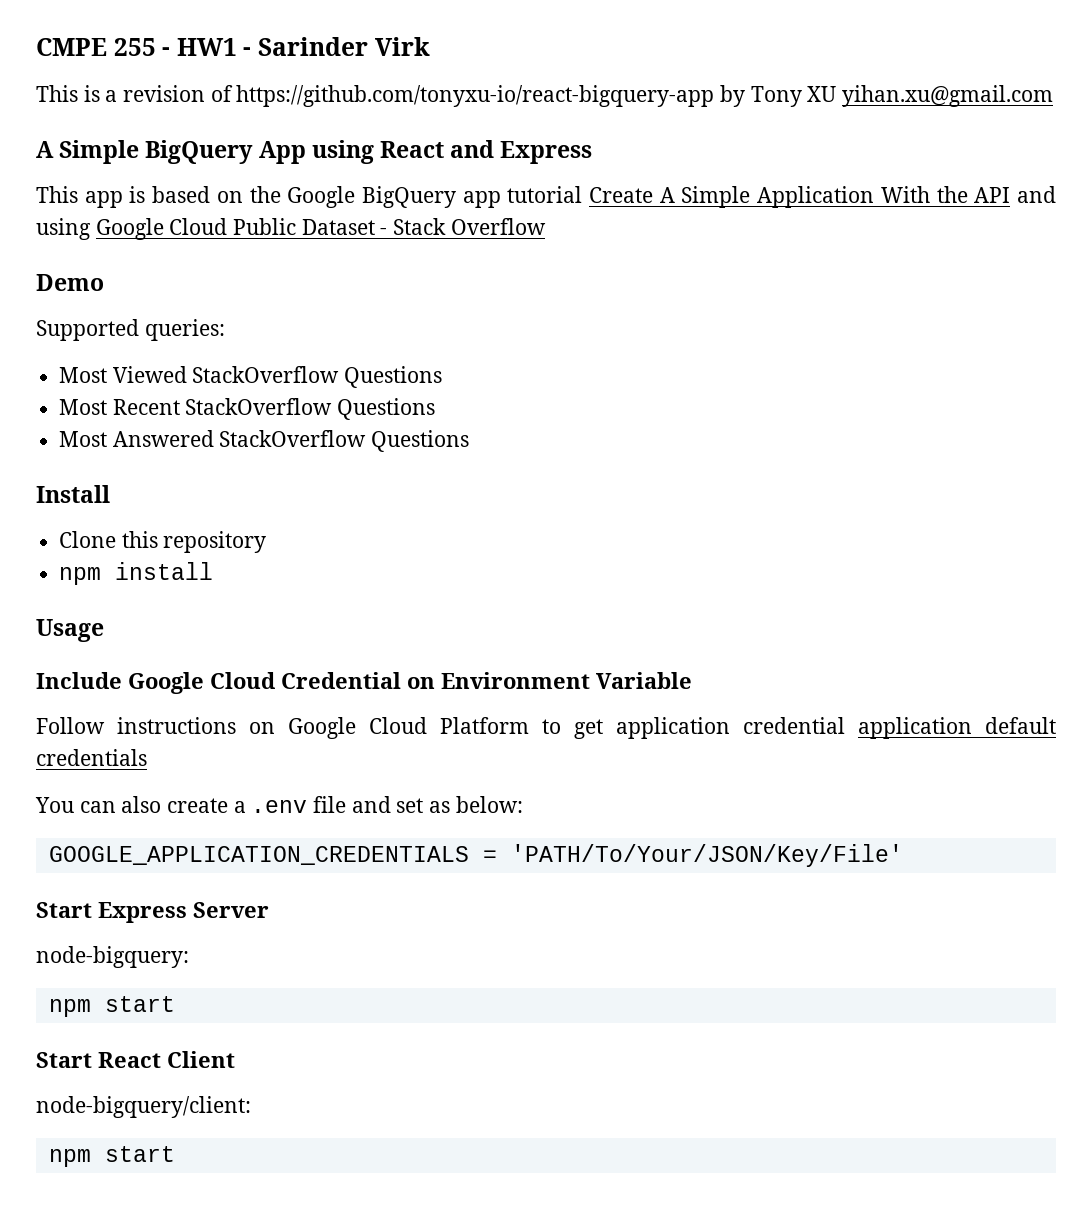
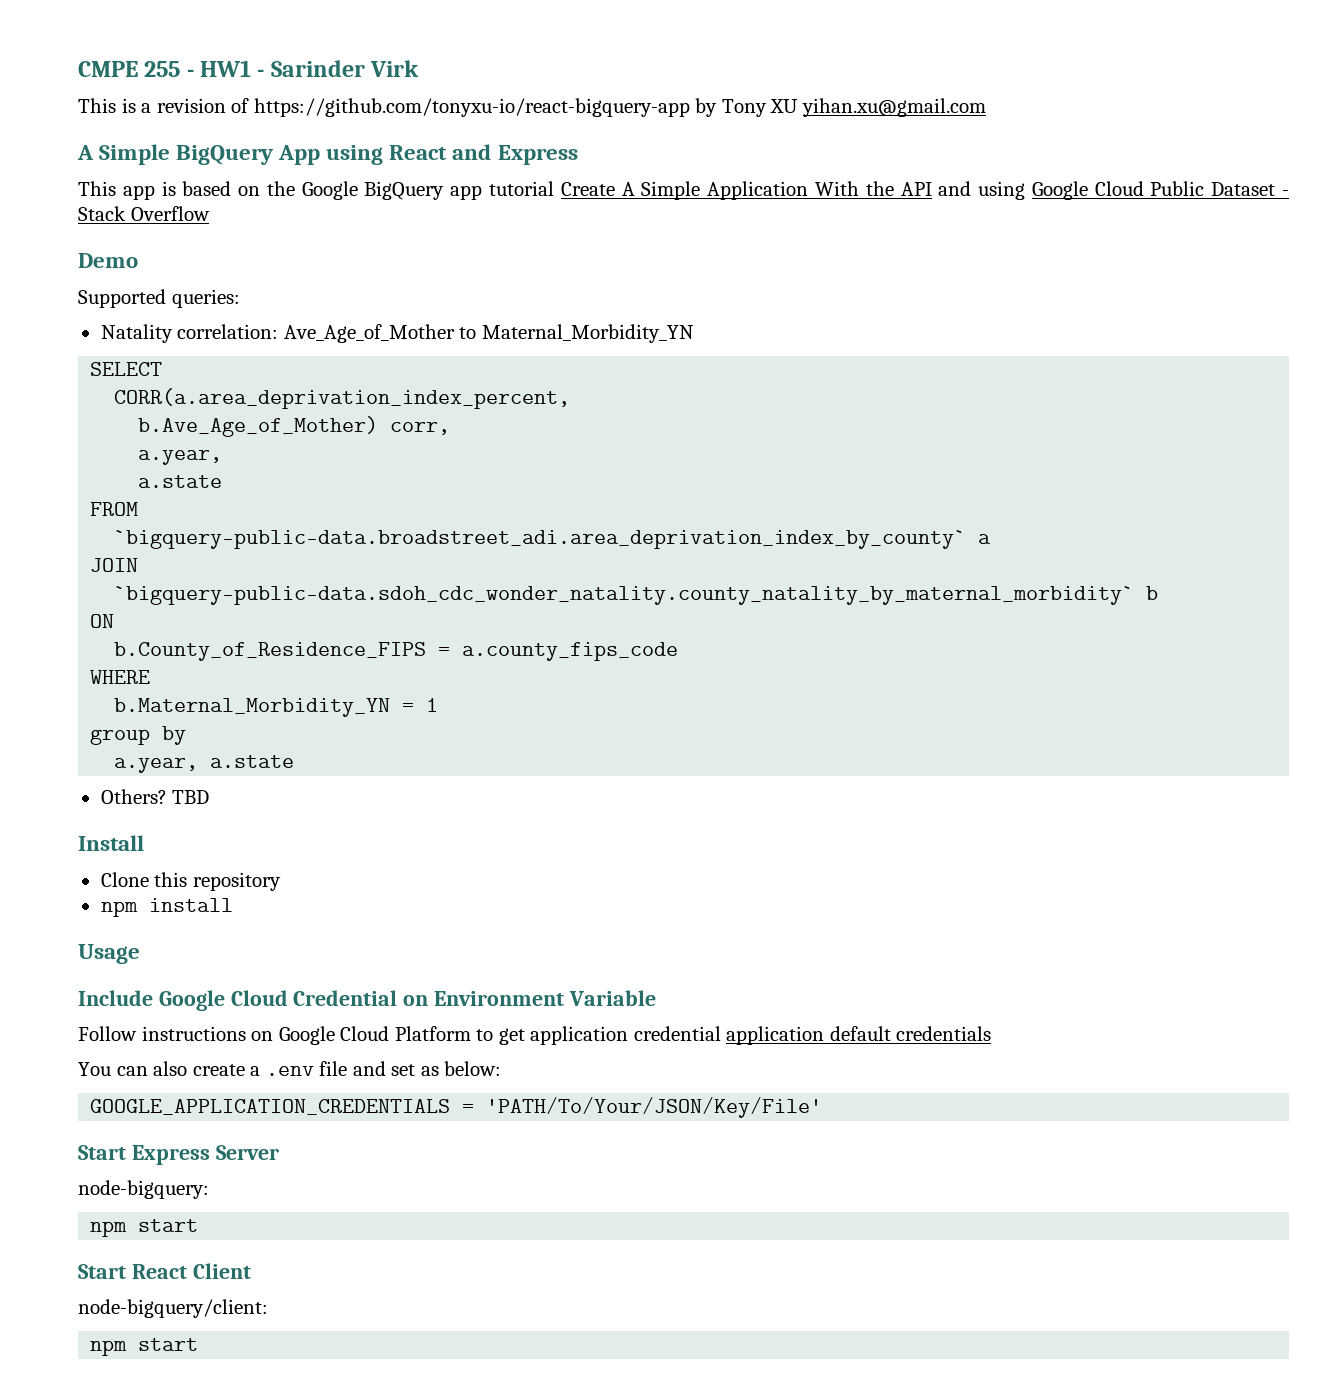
[59,366,443,388] [59,398,436,420] [59,430,470,452] Most Viewed StackOverflow Questions // Most Recent StackOverflow Questions // Most Answered StackOverflow Questions -> [100,324,694,343] [90,362,163,376] [114,388,571,409] [138,416,451,437] [138,450,223,465] [138,475,223,488] [90,502,139,516] [114,530,992,549] [90,558,139,572] [114,586,1159,605] [90,614,115,628] [114,642,679,661] [90,670,151,684] [114,698,439,717] [90,726,187,745] [114,755,295,773] [100,789,210,804] Natality correlation: Ave_Age_of_Mother to Maternal_Morbidity_YN // SELECT // CORR(a.area_deprivation_index_percent, // b.Ave_Age_of_Mother) corr, // a.year, // a.state // FROM // `bigquery-public-data.broadstreet_adi.area_deprivation_index_by_county` a // JOIN // `bigquery-public-data.sdoh_cdc_wonder_natality.county_natality_by_maternal_morbidity` b // ON // b.County_of_Residence_FIPS = a.county_fips_code // WHERE // b.Maternal_Morbidity_YN = 1 // group by // a.year, a.state // Others? TBD

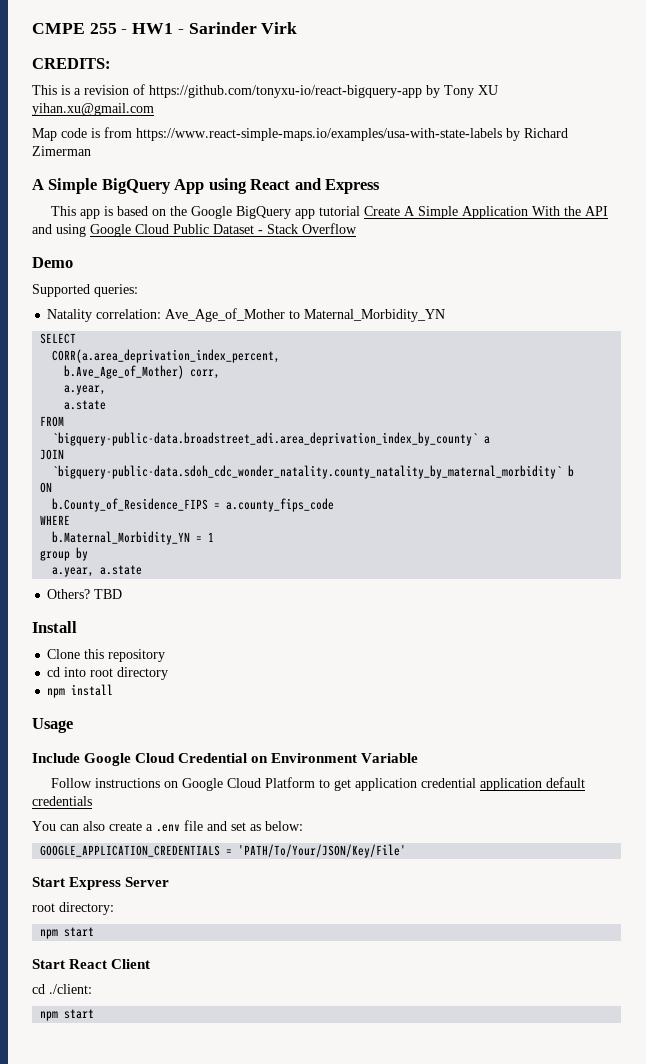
(420, 68) none -> [32,58,111,69] // CREDITS:
(986, 107) none -> [32,127,568,141] [32,146,91,156] // Map code is from https://www.react-simple-maps.io/examples/usa-with-state-labels by Richard Zimerman
(281, 881) none -> [47,667,169,680] // cd into root directory
[78,1180,209,1199] node-bigquery: -> [32,902,114,915] root directory:
[78,1299,268,1318] node-bigquery/client: -> [32,984,92,994] cd ./client:

